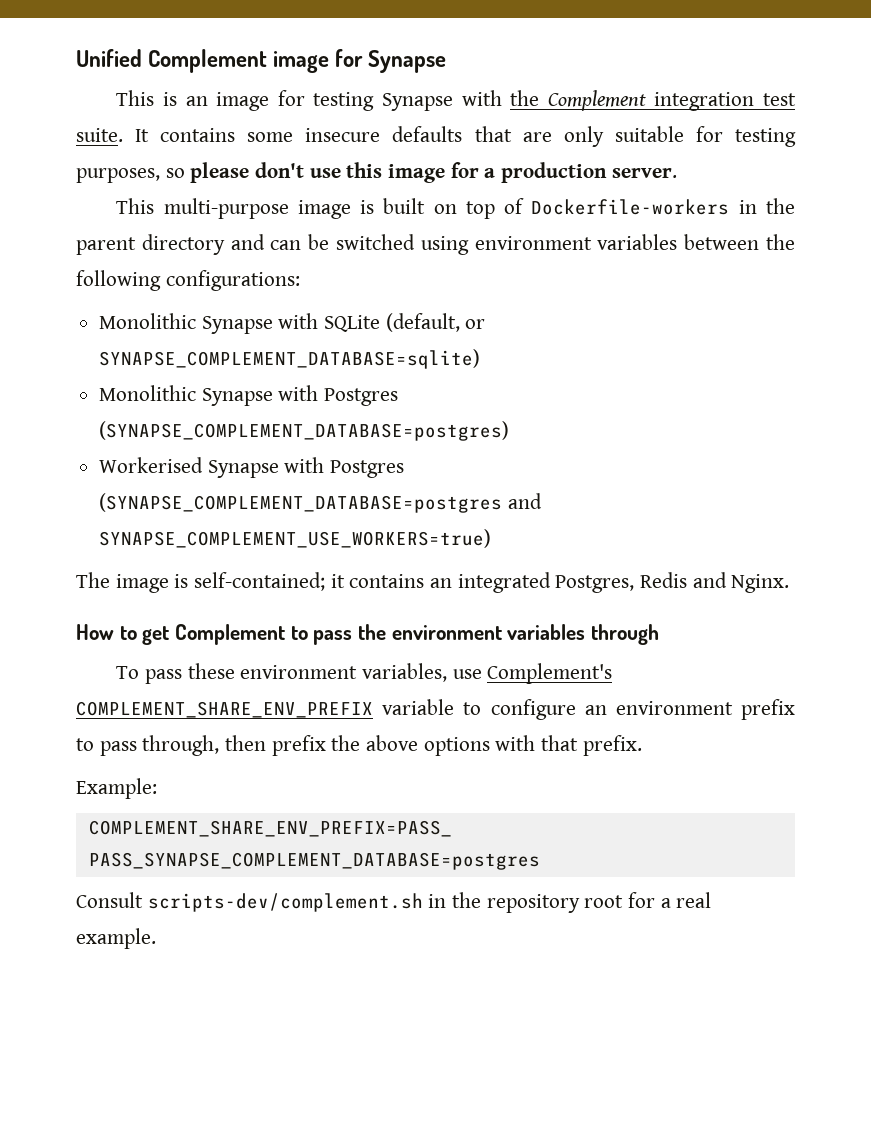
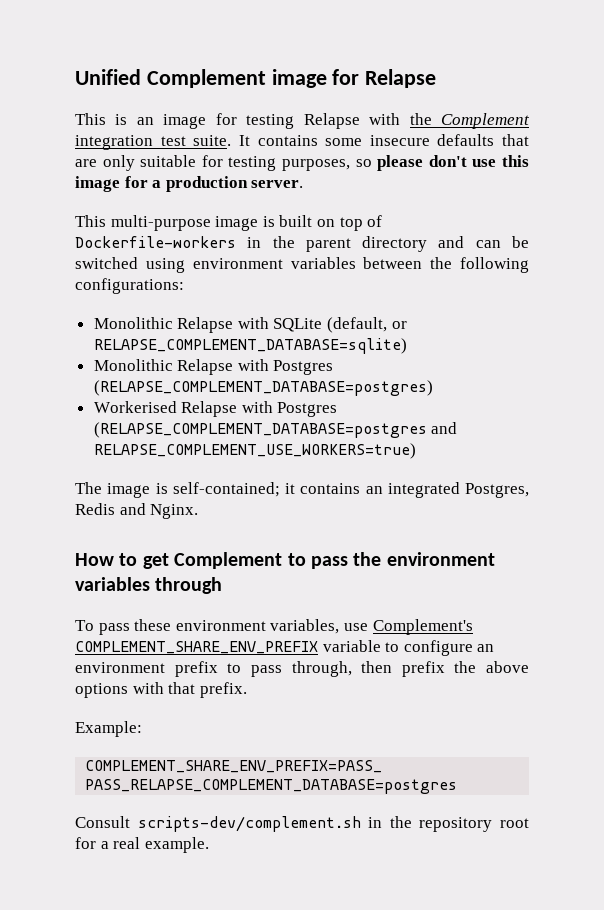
[368,50,447,73] Synapse -> [365,69,437,88] Relapse
[381,93,453,111] Synapse -> [303,113,360,129] Relapse
[201,316,273,334] Synapse -> [177,317,234,333] Relapse
[99,349,481,369] [99,385,399,406] [99,421,510,441] SYNAPSE_COMPLEMENT_DATABASE=sqlite) // Monolithic Synapse with Postgres (SYNAPSE_COMPLEMENT_DATABASE=postgres) -> [93,338,407,354] [93,359,334,375] [93,380,433,396] RELAPSE_COMPLEMENT_DATABASE=sqlite) // Monolithic Relapse with Postgres (RELAPSE_COMPLEMENT_DATABASE=postgres)
[207,457,405,478] [99,493,542,513] [99,529,492,548] Synapse with Postgres (SYNAPSE_COMPLEMENT_DATABASE=postgres and SYNAPSE_COMPLEMENT_USE_WORKERS=true) -> [181,401,338,417] [93,422,458,438] [93,443,416,459] Relapse with Postgres (RELAPSE_COMPLEMENT_DATABASE=postgres and RELAPSE_COMPLEMENT_USE_WORKERS=true)
[88,852,540,870] PASS_SYNAPSE_COMPLEMENT_DATABASE=postgres -> [85,779,458,794] PASS_RELAPSE_COMPLEMENT_DATABASE=postgres

